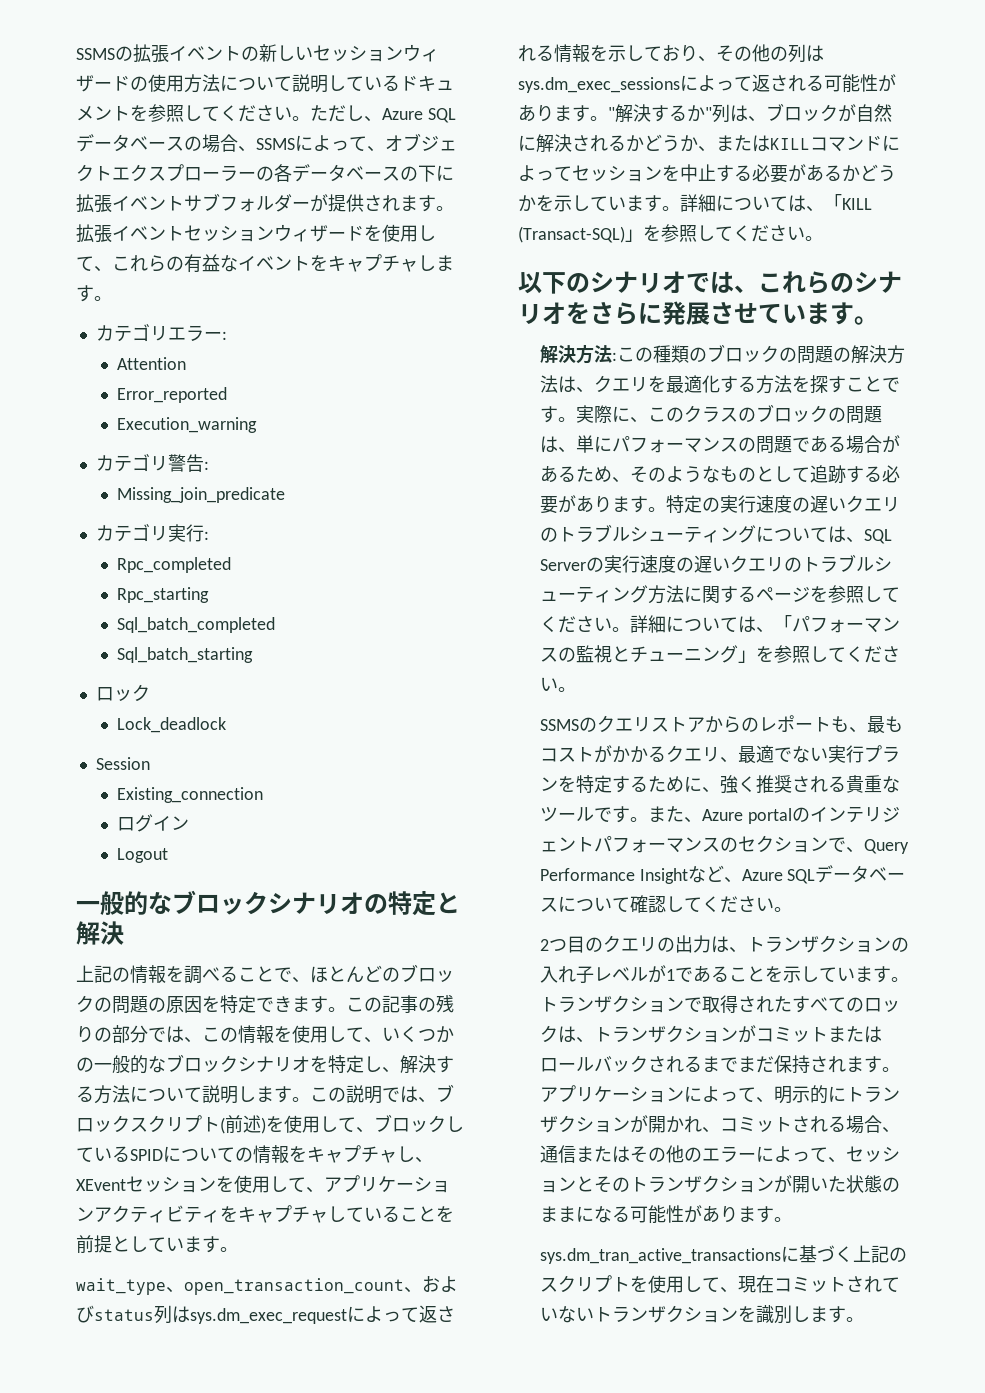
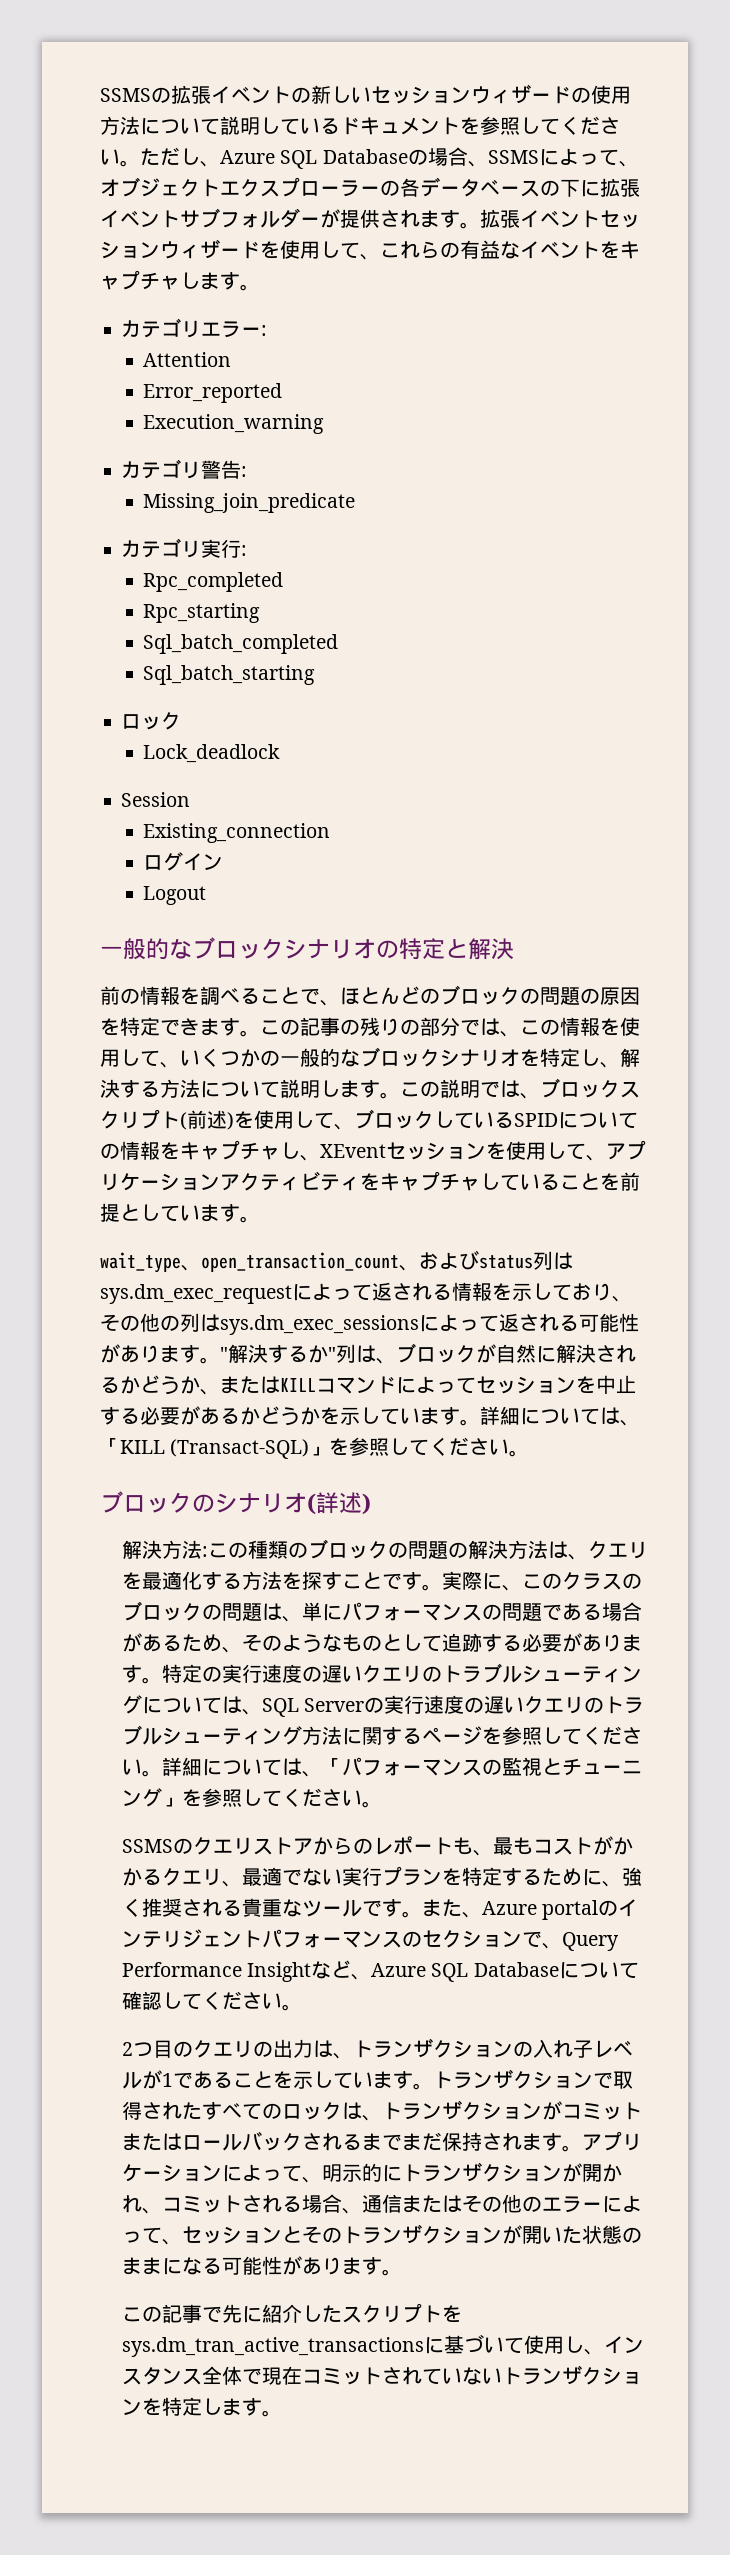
[76,134,184,152] データベース -> [322,149,408,164] Database
[76,965,112,983] 上記 -> [100,986,120,1005] 前
[518,271,902,294] [518,301,878,325] 以下のシナリオでは、これらのシナリオをさらに発展させています。 -> [100,1491,371,1515] ブロックのシナリオ(詳述)
[815,865,906,883] [539,897,558,912] データベース -> [473,1962,559,1977] Database
[539,1245,907,1264] [539,1275,738,1293] sys.dm_tran_active_transactionsに基づく上記のスクリプトを使用して、 -> [121,2303,462,2323] [121,2334,644,2357] [121,2366,262,2385] この記事で先に紹介したスクリプトをsys.dm_tran_active_transactionsに基づいて使用し、インスタンス全体で
[755,1305,792,1324] 識別 -> [161,2397,202,2416] 特定

